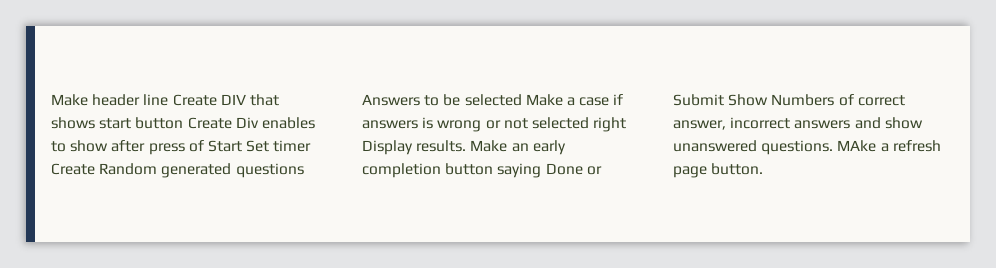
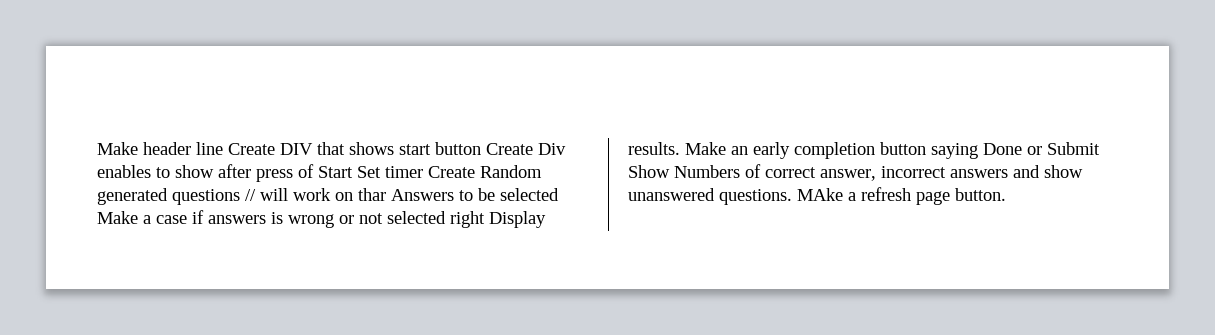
(304, 170) none -> [245,188,386,201] // will work on thar

